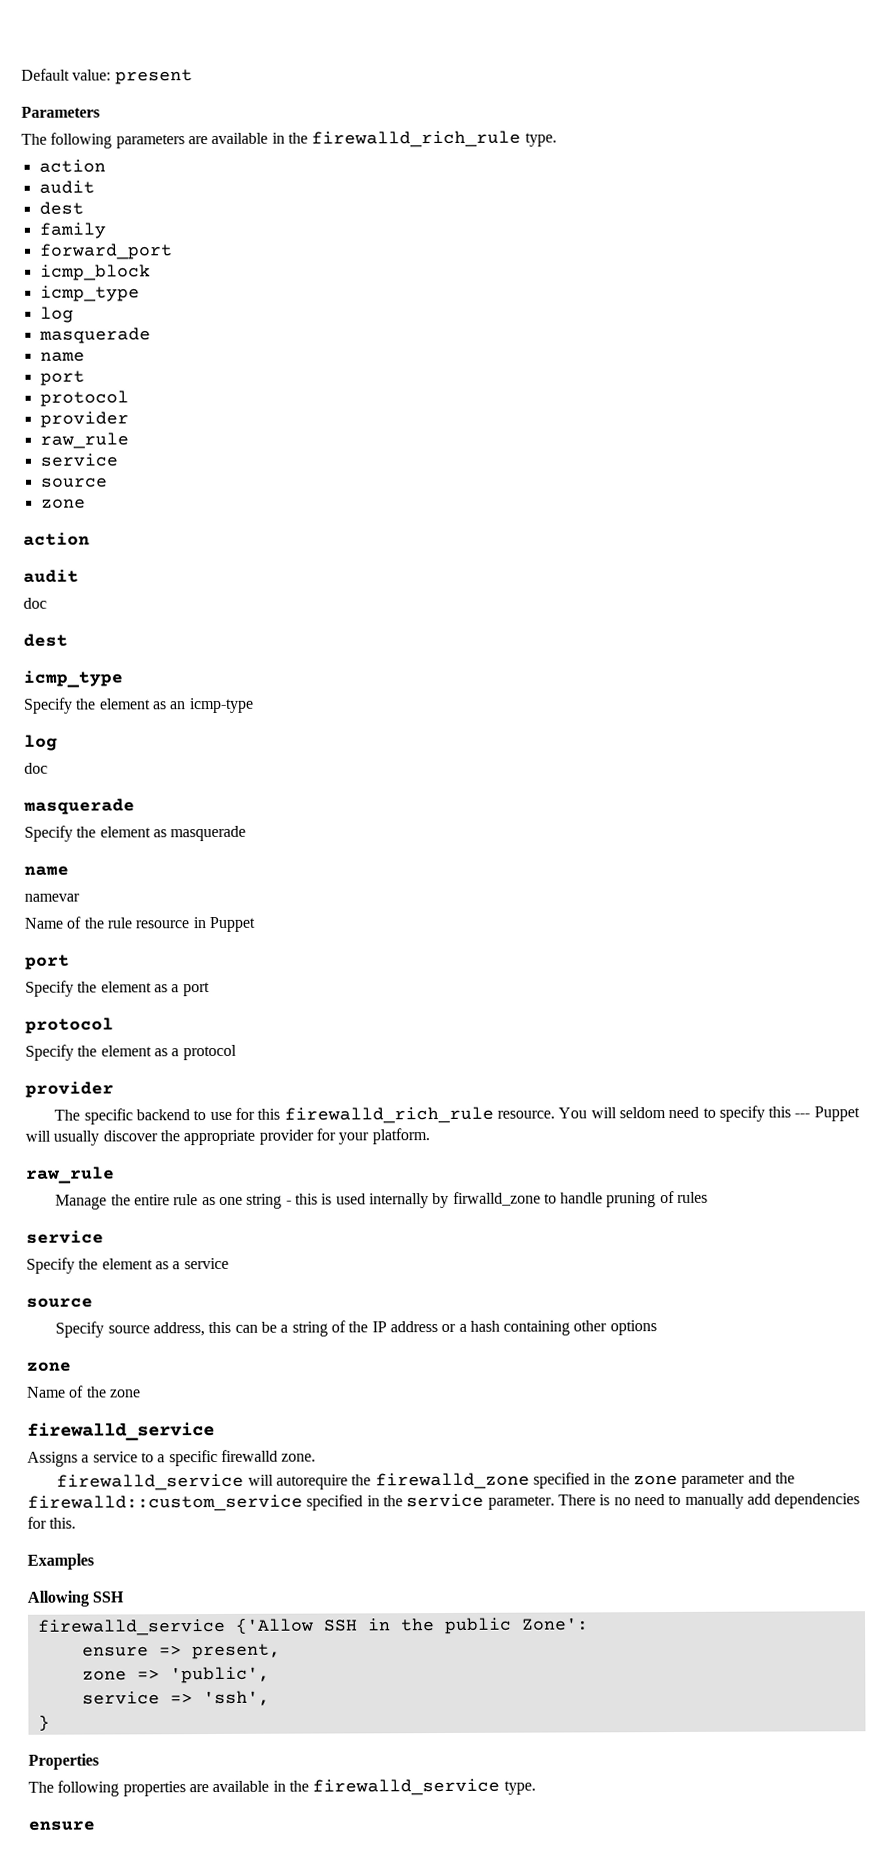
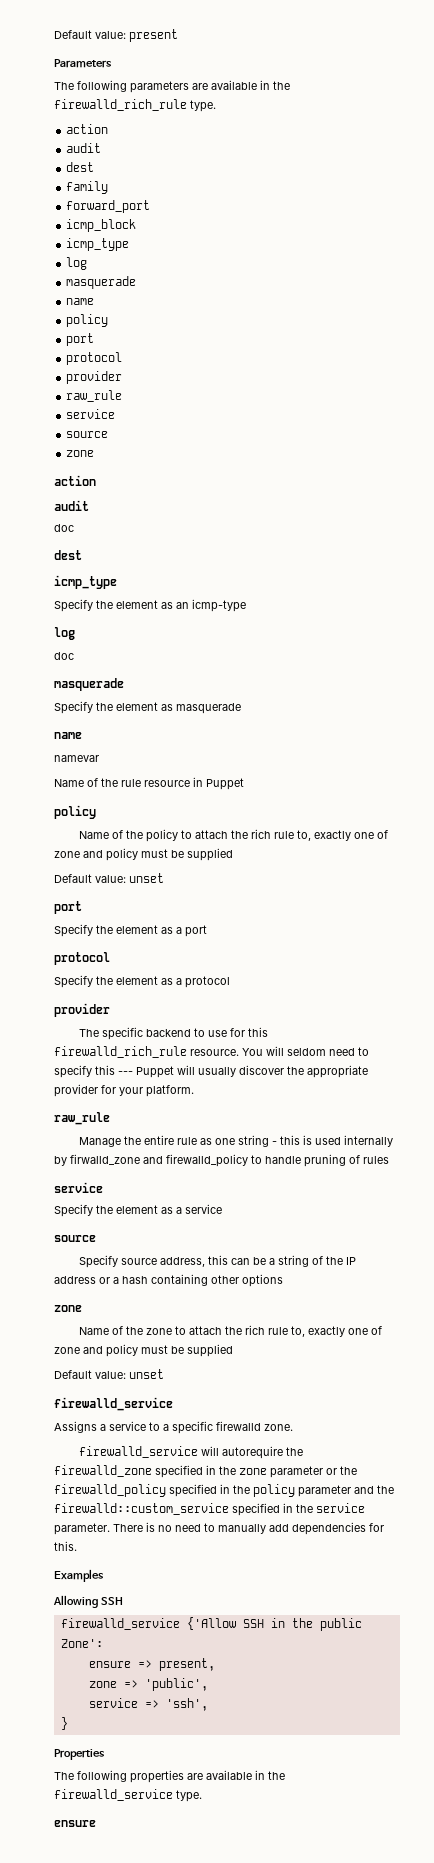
(85, 356) none -> [66,314,109,327] // policy
(255, 924) none -> [54,805,96,819] [78,829,388,842] [54,848,233,861] [54,873,164,883] // policy // Name of the policy to attach the rich rule to, exactly one of zone and policy must be supplied // Default value: unset
(541, 1198) none -> [143,1154,248,1167] and firewalld_policy
(141, 1393) none -> [174,1325,382,1337] [54,1344,233,1357] [54,1369,164,1379] to attach the rich rule to, exactly one of zone and policy must be supplied // Default value: unset
(746, 1480) none -> [326,1466,357,1475] [54,1484,351,1497] or the firewalld_policy specified in the policy parameter

